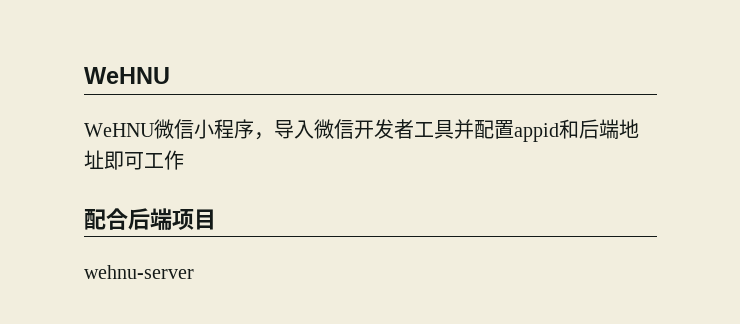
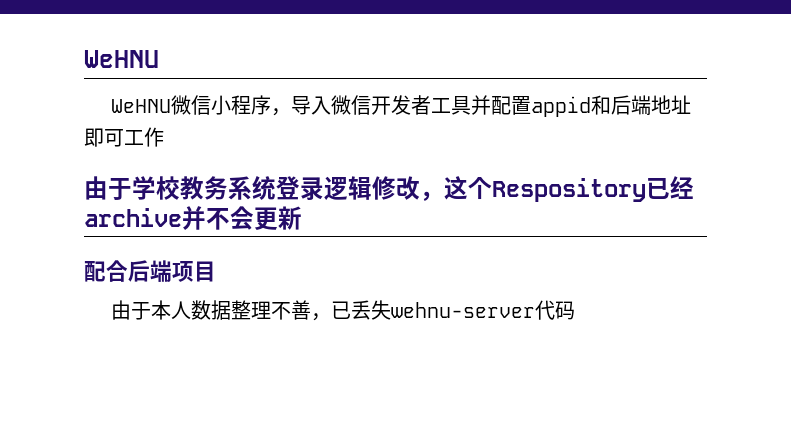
[84,208,216,230] [84,265,194,279] 配合后端项目 // wehnu-server -> [84,176,694,202] [84,206,302,230] [84,260,216,282] [111,300,576,321] 由于学校教务系统登录逻辑修改，这个Respository已经archive并不会更新 // 配合后端项目 // 由于本人数据整理不善，已丢失wehnu-server代码

